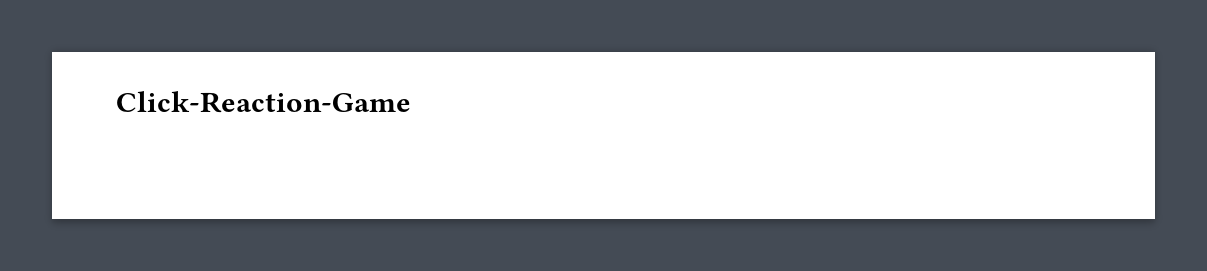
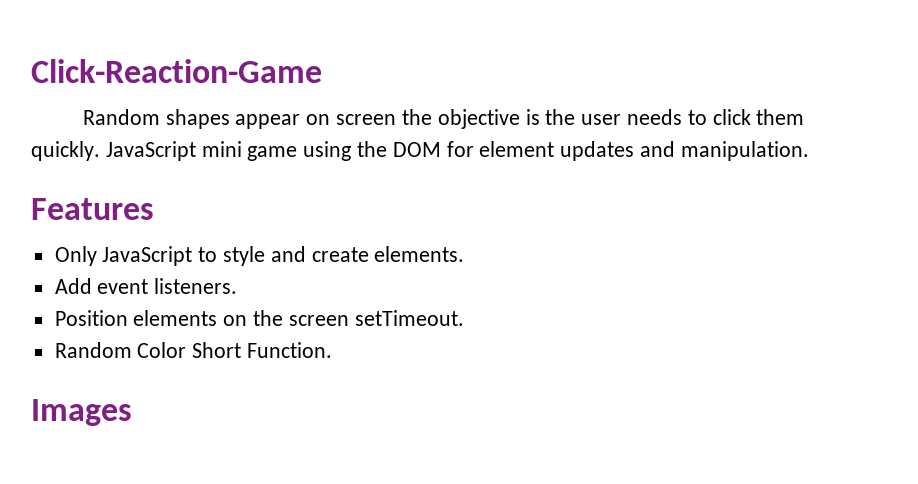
(411, 102) none -> [82,109,805,129] [31,141,809,161] [31,198,154,220] [54,246,465,266] [54,278,238,294] [54,310,464,326] [54,342,333,358] [31,399,132,426] // Random shapes appear on screen the objective is the user needs to click them quickly. JavaScript mini game using the DOM for element updates and manipulation. // Features // Only JavaScript to style and create elements. // Add event listeners. // Position elements on the screen setTimeout. // Random Color Short Function. // Images

